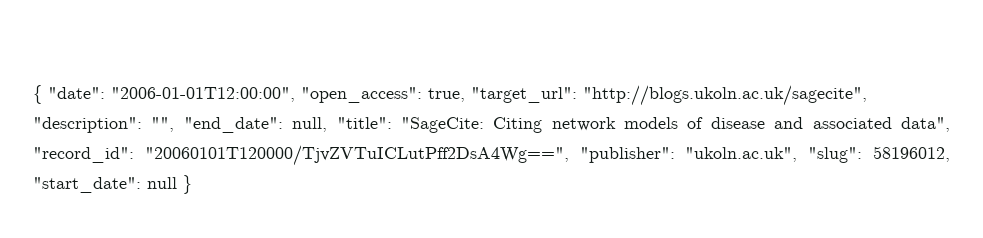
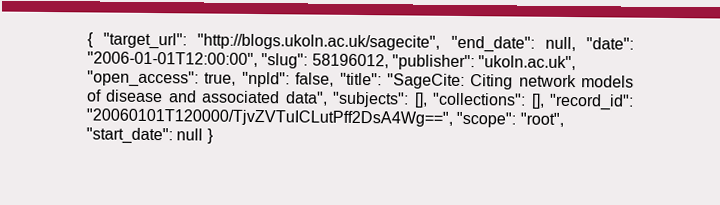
[48,85,867,106] [33,117,328,133] "date": "2006-01-01T12:00:00", "open_access": true, "target_url": "http://blogs.ukoln.ac.uk/sagecite", "description": "", "end_date": null, -> [103,32,634,53] [87,51,577,71] [87,70,335,88] "target_url": "http://blogs.ukoln.ac.uk/sagecite", "end_date": null, "date": "2006-01-01T12:00:00", "slug": 58196012, "publisher": "ukoln.ac.uk", "open_access": true, "npld": false,
[33,145,950,166] "record_id": "20060101T120000/TjvZVTuICLutPff2DsA4Wg==", "publisher": "ukoln.ac.uk", "slug": 58196012, -> [332,91,634,111] [86,108,564,128] "subjects": [], "collections": [], "record_id": "20060101T120000/TjvZVTuICLutPff2DsA4Wg==", "scope": "root",

